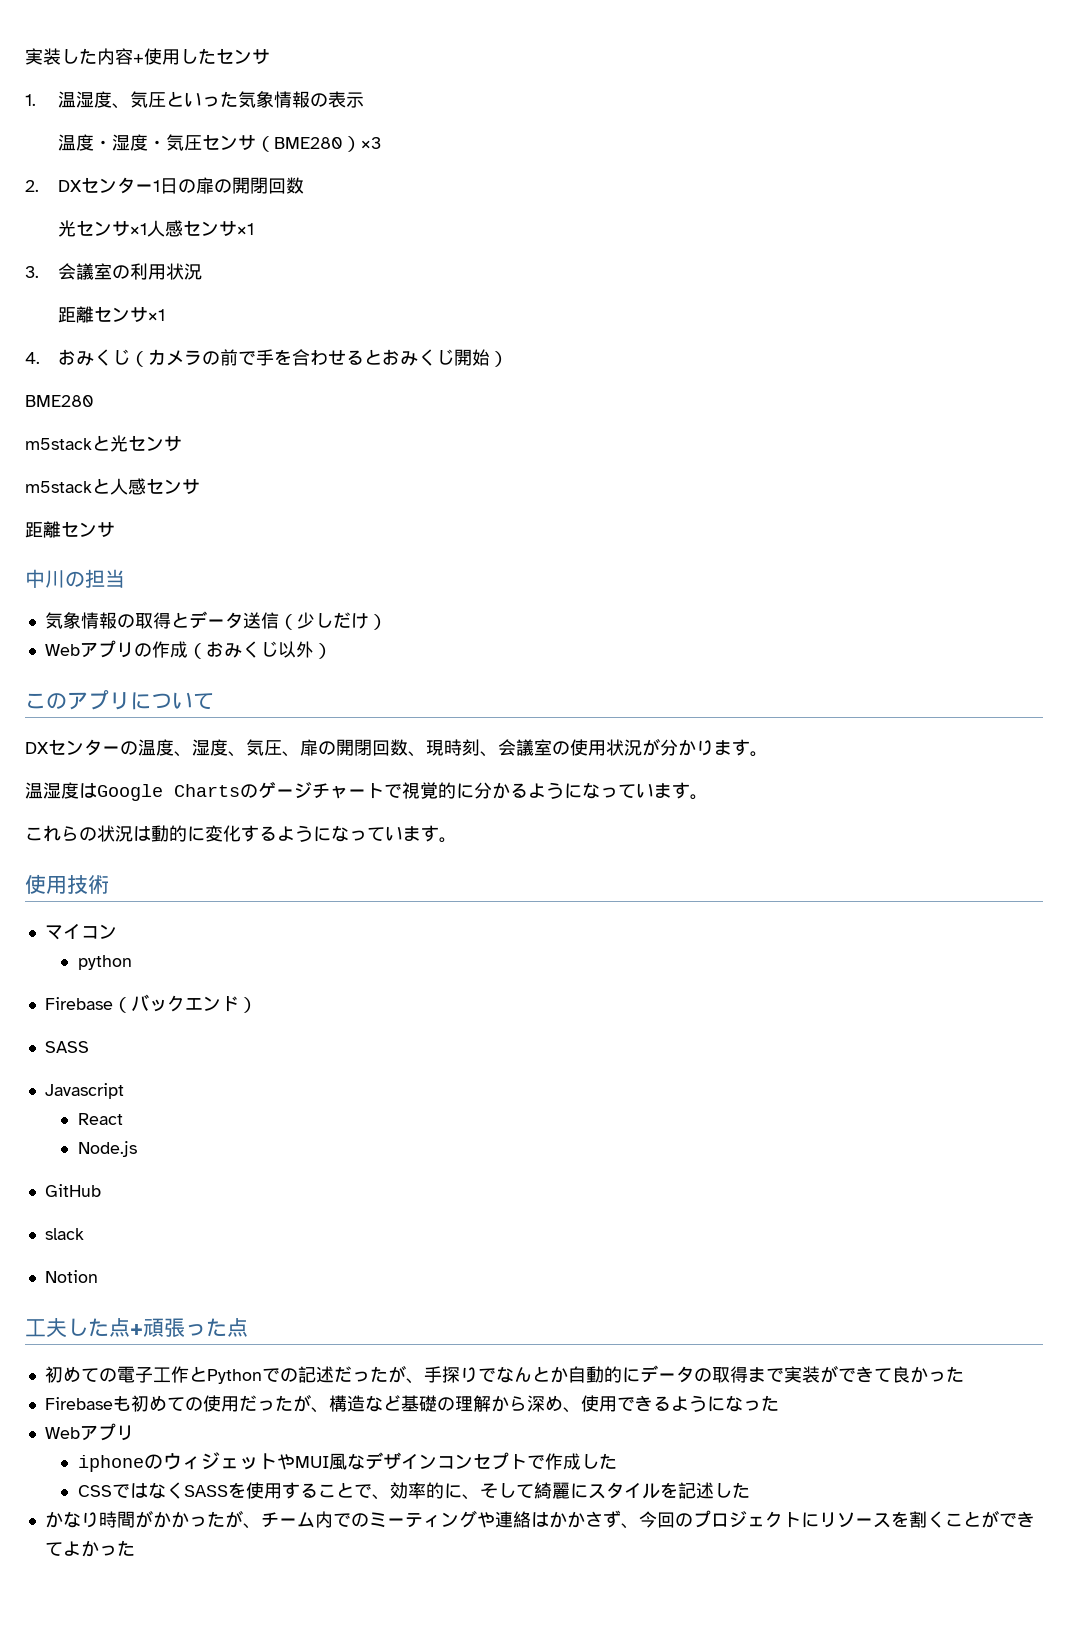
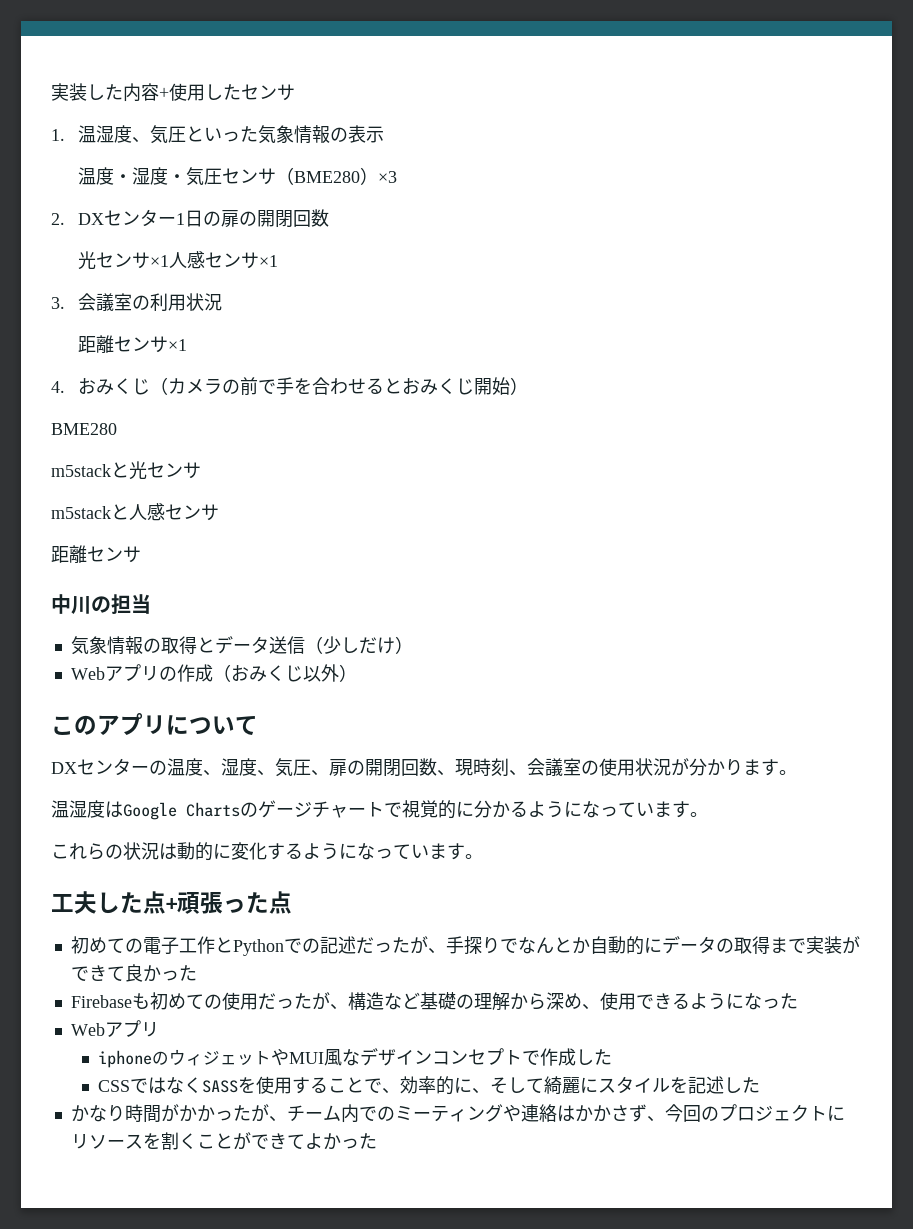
[25,874,109,894] [44,923,117,940] [77,955,132,970] [44,994,257,1013] [44,1041,89,1053] [44,1083,124,1099] [77,1113,123,1125] [77,1141,137,1157] [44,1184,101,1197] [44,1228,84,1240] [44,1270,98,1283] // 使用技術 // マイコン // python // Firebase（バックエンド） // SASS // Javascript // React // Node.js // GitHub // slack // Notion -> (483, 856) none

